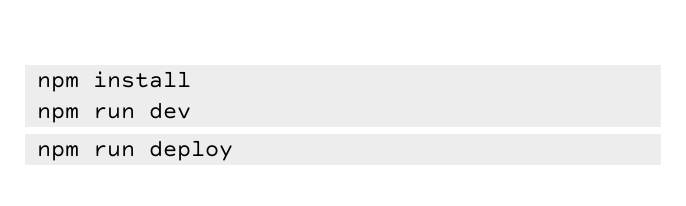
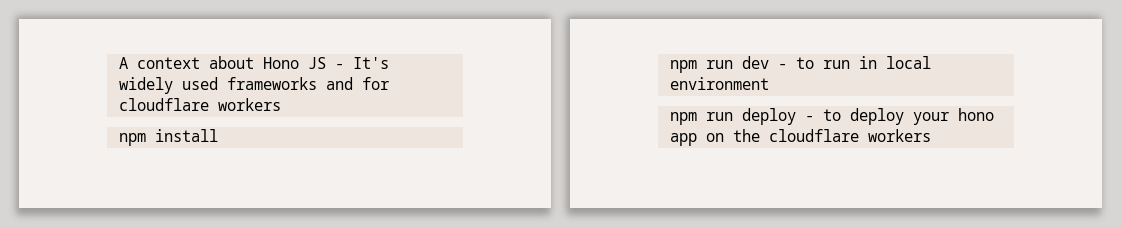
(36, 84) none -> [118,56,389,69] [118,77,389,94] [118,98,281,111] A context about Hono JS - It's widely used frameworks and for cloudflare workers //
[36,140,233,161] // npm run deploy -> [777,56,931,69] [669,77,769,90] [669,108,994,125] [669,129,931,146] - to run in local environment // npm run deploy - to deploy your hono app on the cloudflare workers

